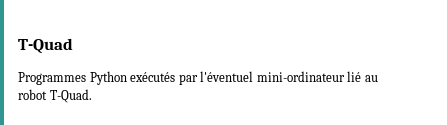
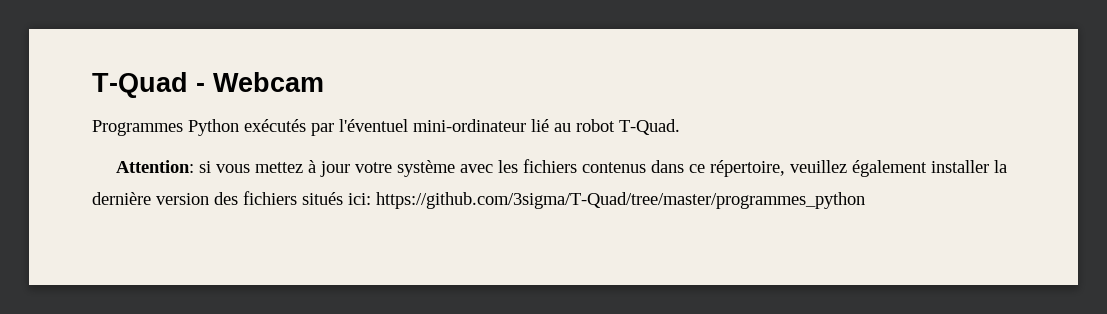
(73, 46) none -> [196,72,324,92] - Webcam
(92, 96) none -> [116,159,1008,177] [92,191,865,209] // Attention: si vous mettez à jour votre système avec les fichiers contenus dans ce répertoire, veuillez également installer la dernière version des fichiers situés ici: https://github.com/3sigma/T-Quad/tree/master/programmes_python

